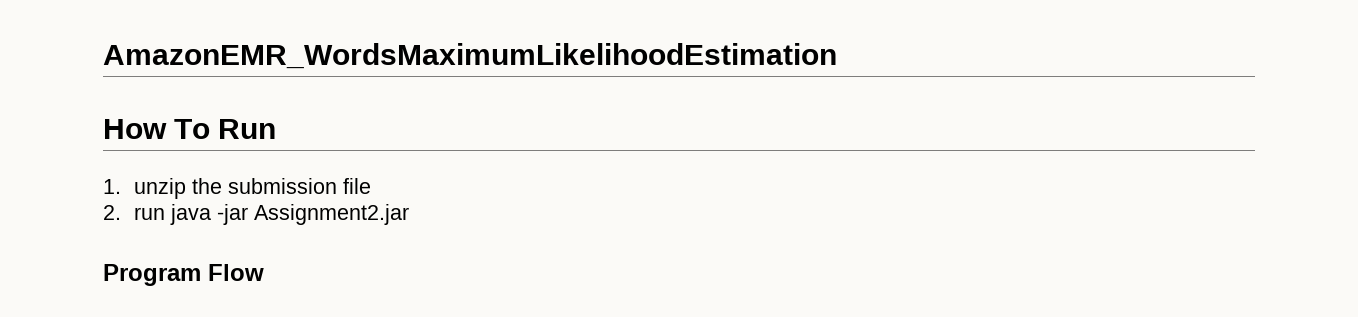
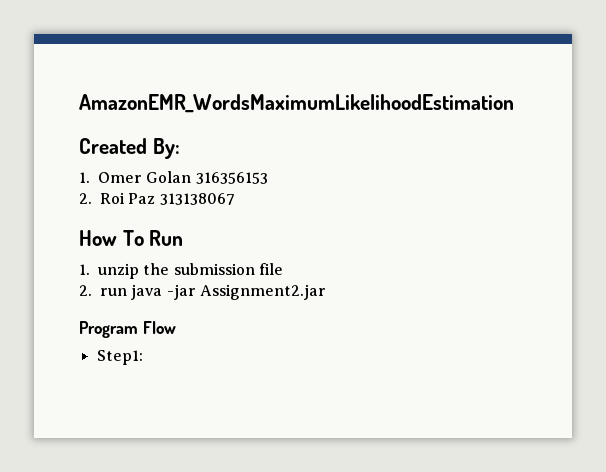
(837, 56) none -> [79,138,180,159] [79,171,268,184] [79,192,235,205] // Created By: // 1. Omer Golan 316356153 // 2. Roi Paz 313138067
(264, 272) none -> [96,350,143,365] // Step1:

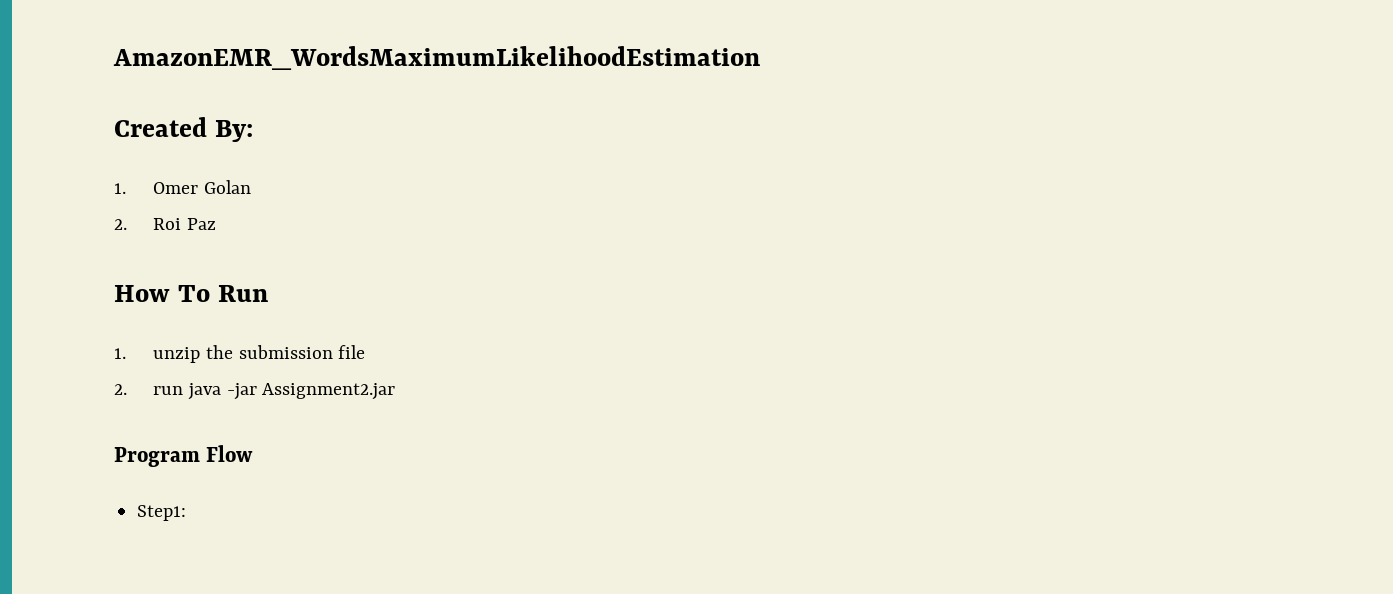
[195,172,268,184] 316356153 -> (251, 187) none
[159,193,235,205] 313138067 -> (216, 224) none

